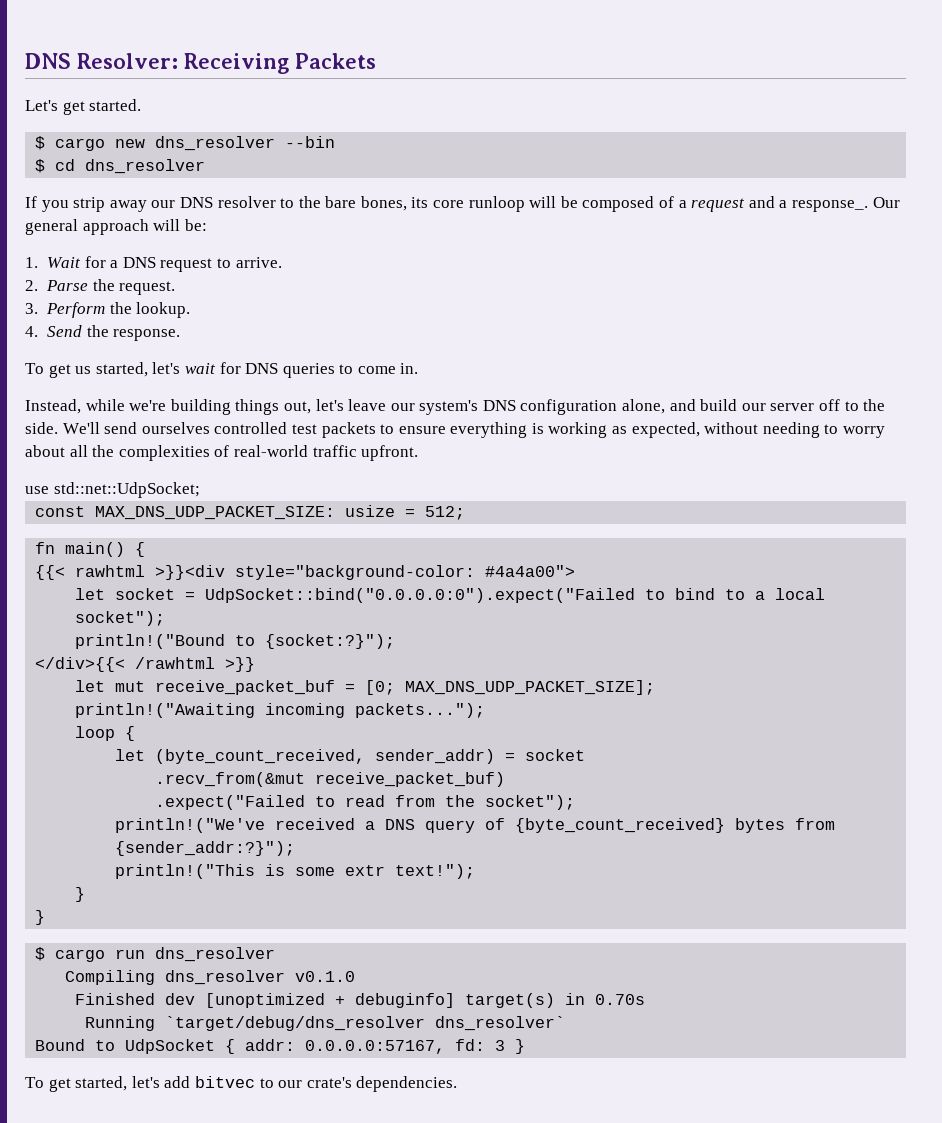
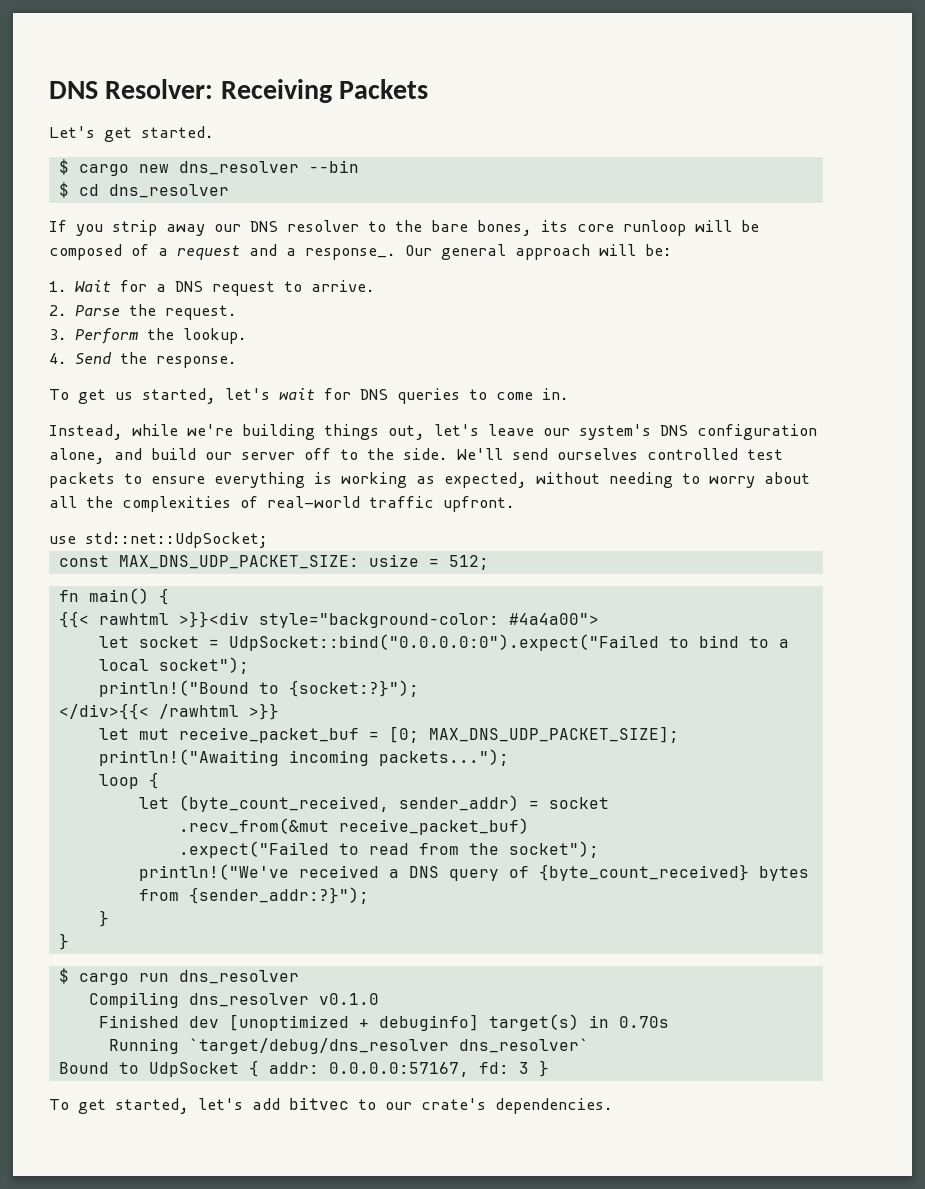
[115,864,476,879] // println!("This is some extr text!"); -> (369, 895) none

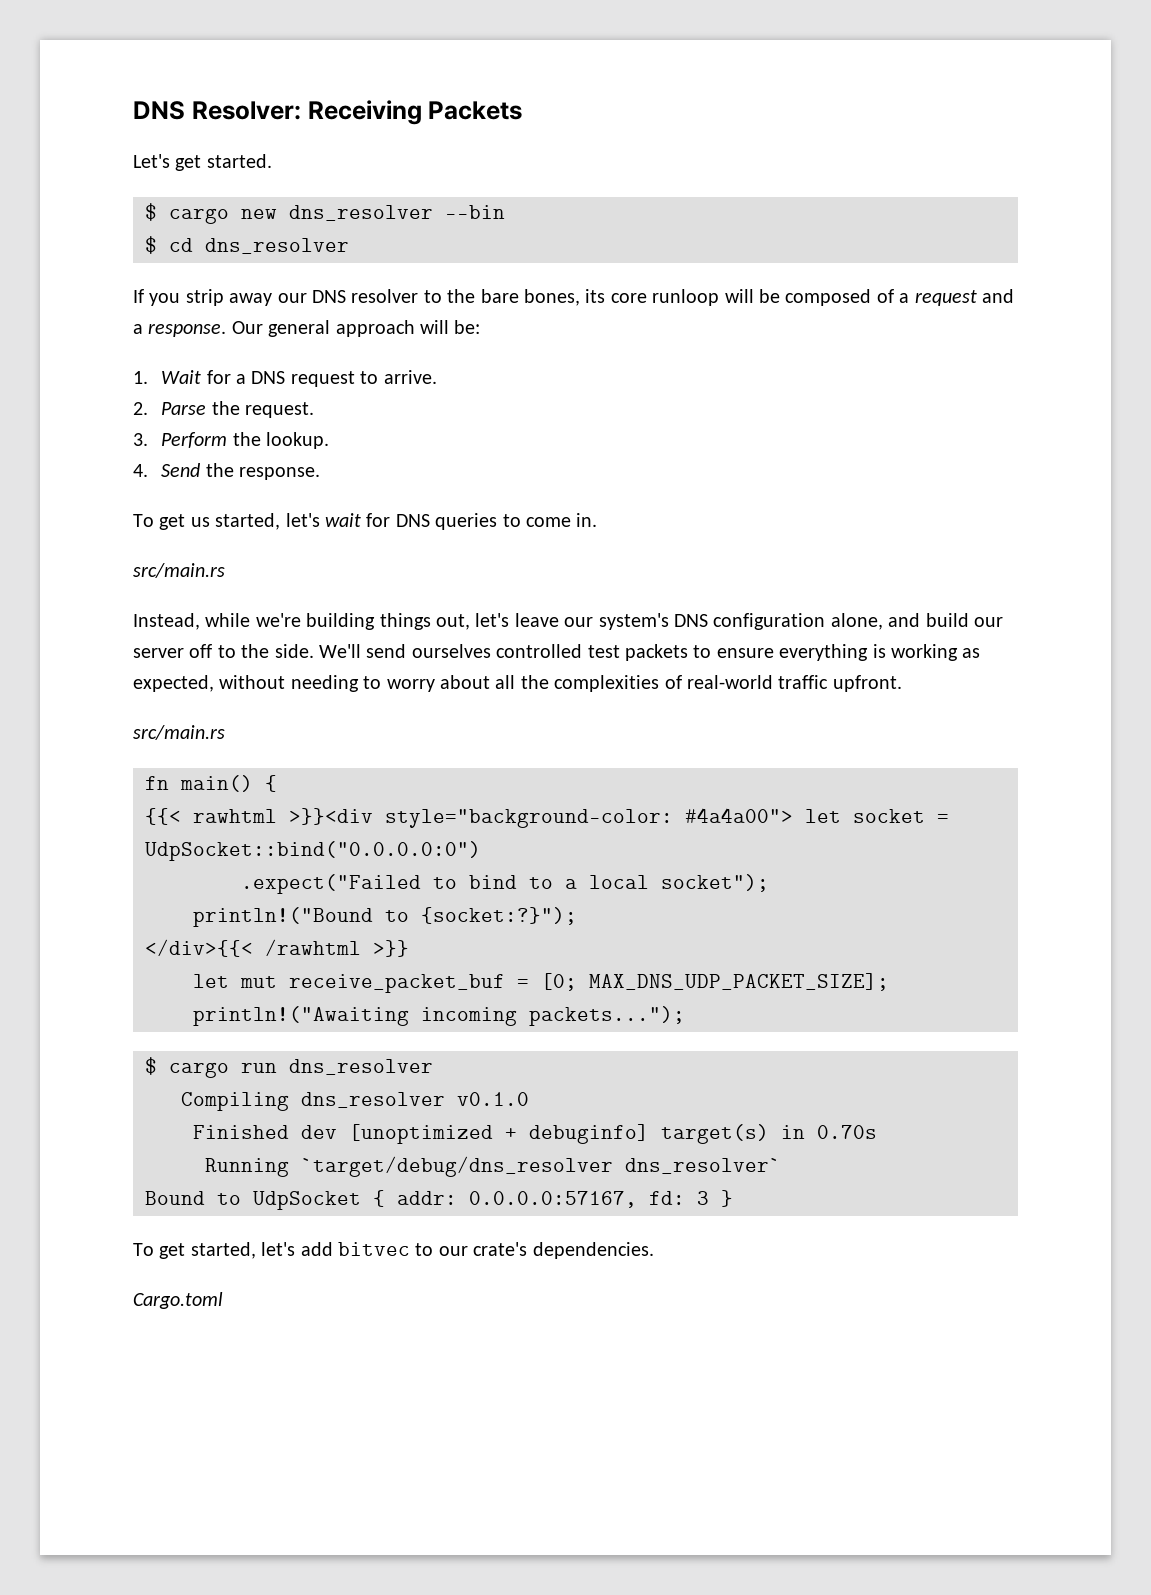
[305,248,396,260] response_. -> [148,324,227,337] response.
(569, 394) none -> [133,563,225,578] // src/main.rs
[49,532,268,548] [58,554,489,570] use std::net::UdpSocket; // const MAX_DNS_UDP_PACKET_SIZE: usize = 512; -> [133,725,225,740] src/main.rs
(599, 619) // -> (793, 815) none
[228,634,659,651] UdpSocket::bind("0.0.0.0:0").expect("Failed -> [145,841,481,861] [241,874,421,894] UdpSocket::bind("0.0.0.0:0") // .expect("Failed
[98,772,159,789] [138,795,609,812] [178,818,529,835] [178,841,599,858] [138,864,809,881] [138,887,369,904] [98,910,109,927] [58,933,69,950] // loop { // let (byte_count_received, sender_addr) = socket // .recv_from(&mut receive_packet_buf) // .expect("Failed to read from the socket"); // println!("We've received a DNS query of {byte_count_received} bytes from {sender_addr:?}"); // } // } -> (685, 1016) none
(613, 1106) none -> [133,1292,223,1309] // Cargo.toml

